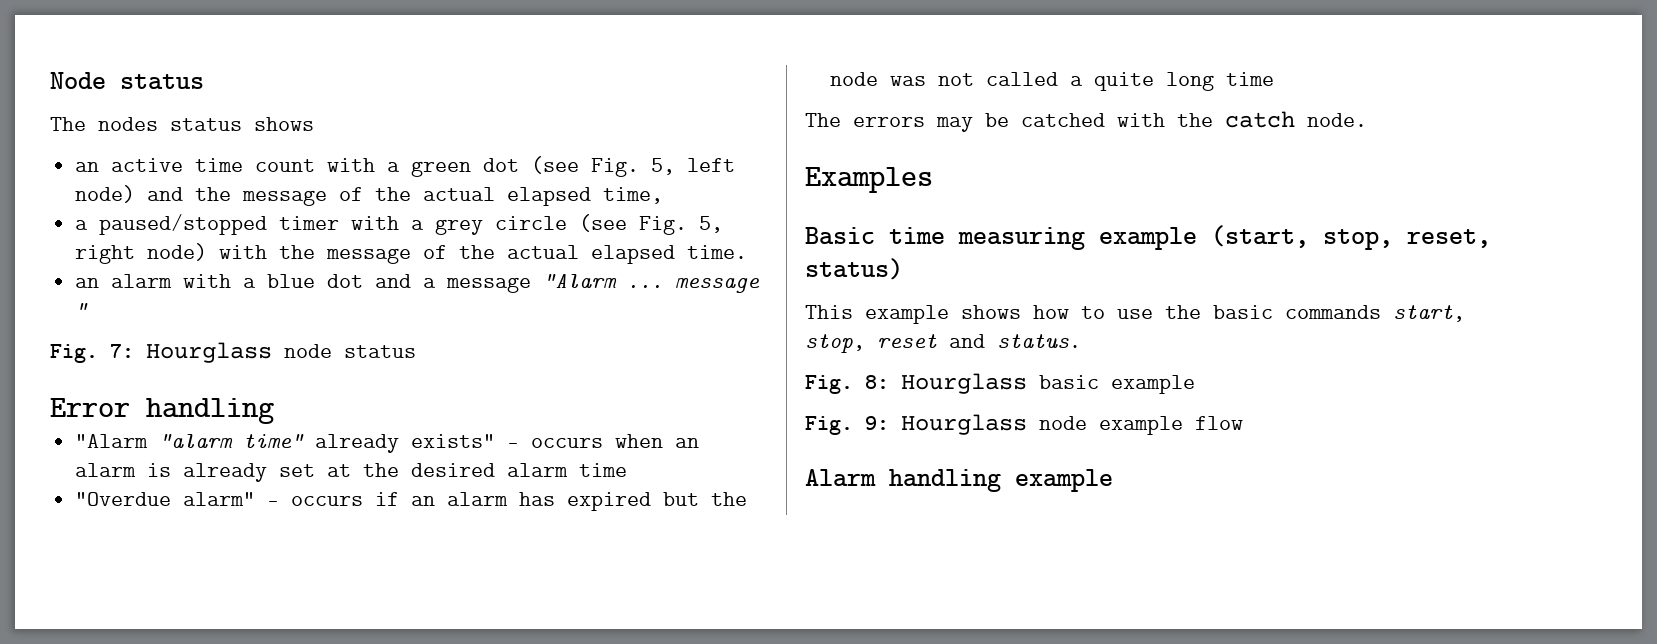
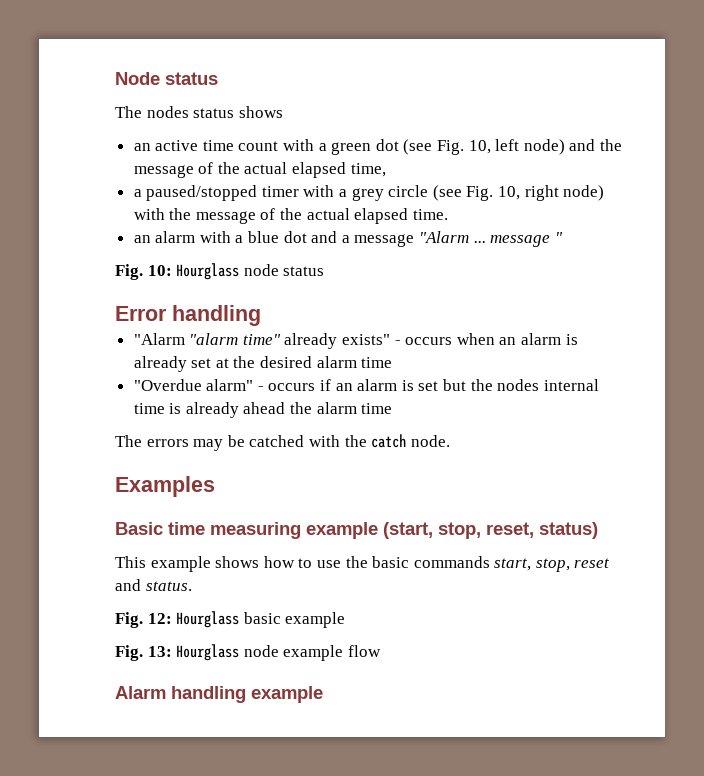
[651,158,676,175] 5, -> [468,140,491,154] 10,
[699,216,724,233] 5, -> [498,186,521,200] 10,
[110,344,134,358] 7: -> [147,265,172,276] 10:
[519,492,748,511] [830,72,1215,91] has expired but the node was not called a quite long -> [401,379,599,391] [133,402,357,418] is set but the nodes internal time is already ahead the alarm
[865,375,889,389] 8: -> [147,613,172,624] 12:
[865,416,889,430] 9: -> [147,646,172,657] 13:

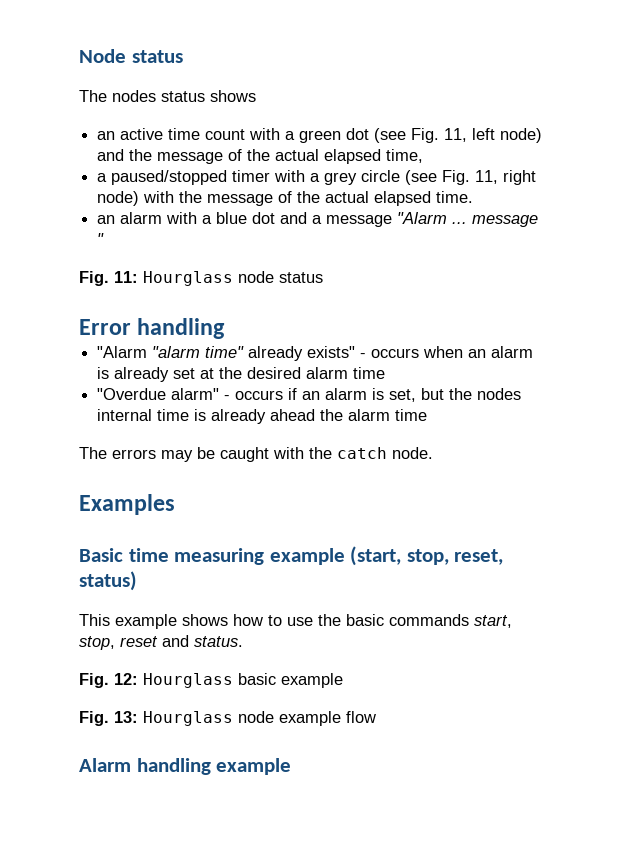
[468,140,491,154] 10, -> [444,128,468,142] 11,
[498,186,521,200] 10, -> [475,170,499,184] 11,
[147,265,172,276] 10: -> [114,271,138,283] 11:
[418,381,439,391] set -> [389,389,417,402] set,
[249,435,305,447] catched -> [220,447,269,462] caught

